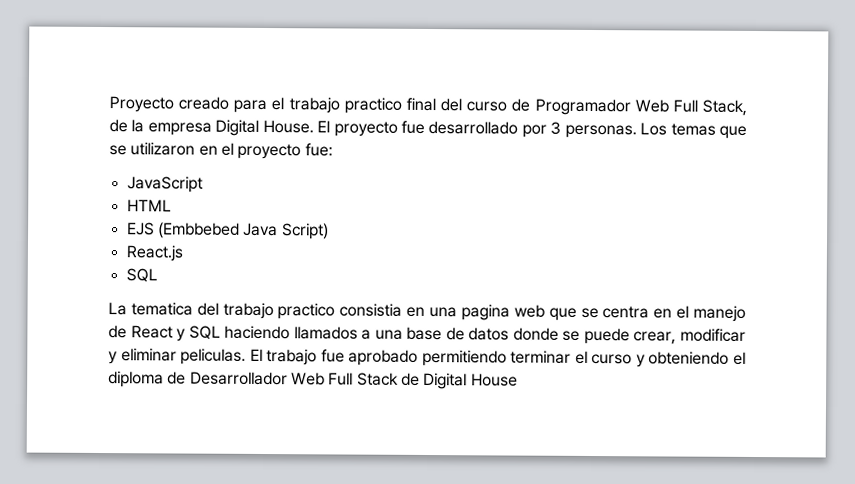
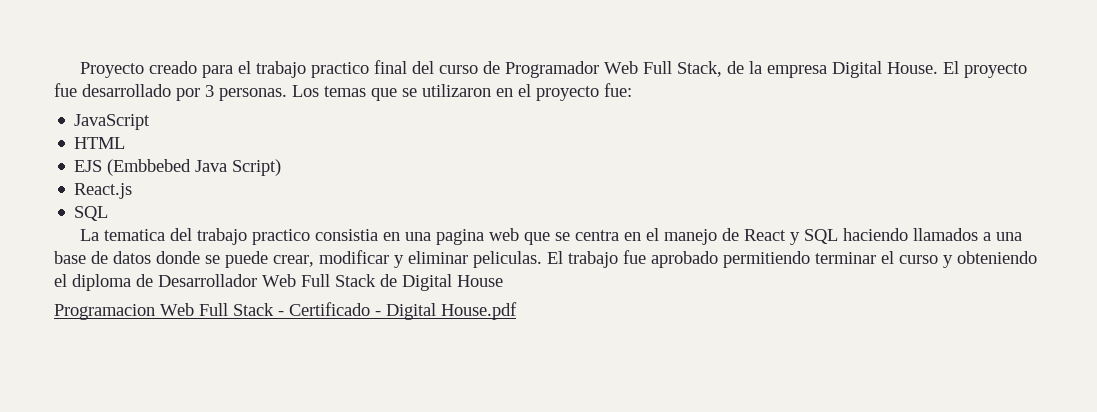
(518, 380) none -> [54,302,517,320] // Programacion Web Full Stack - Certificado - Digital House.pdf

